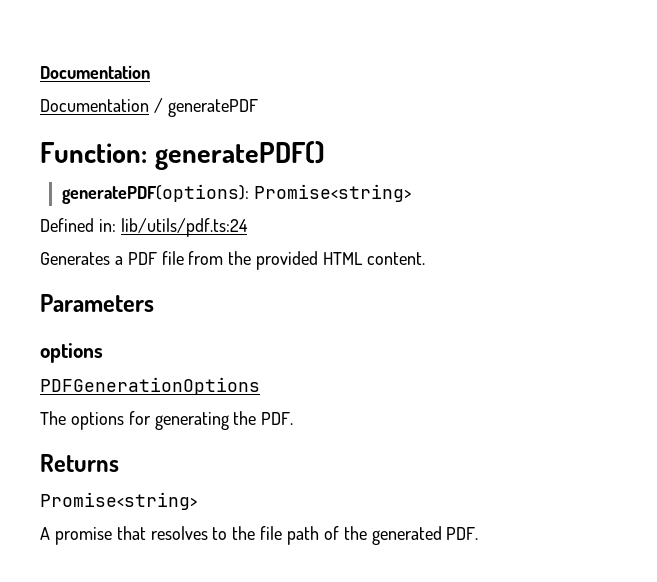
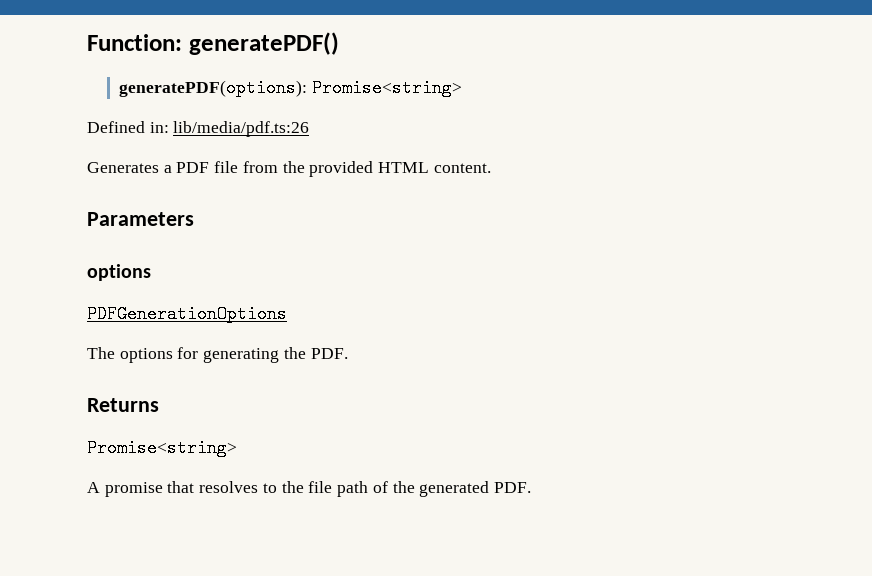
[40,65,150,79] [40,98,258,117] Documentation // Documentation / generatePDF // -> (87, 42) none
[120,218,248,237] lib/utils/pdf.ts:24 -> [173,121,310,137] lib/media/pdf.ts:26

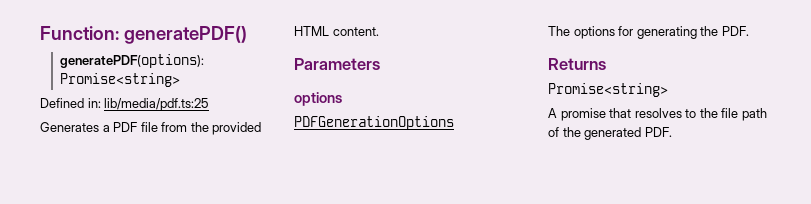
[173,121,310,137] lib/media/pdf.ts:26 -> [104,98,210,111] lib/media/pdf.ts:25

